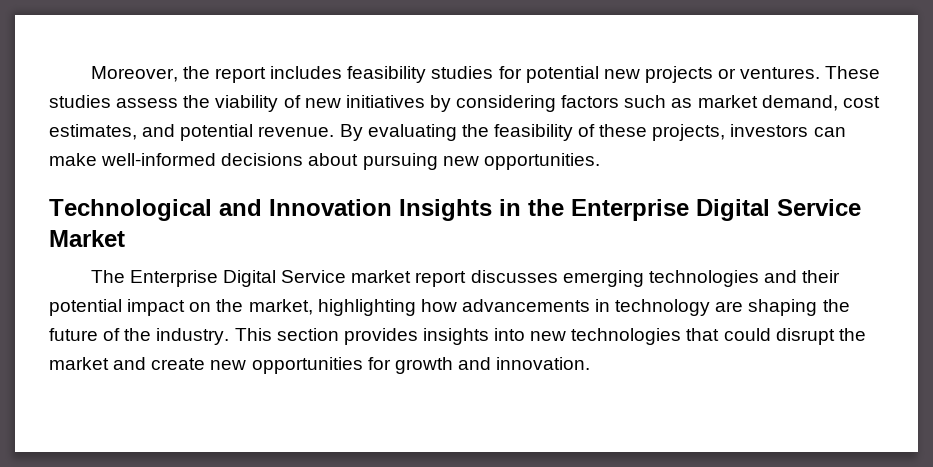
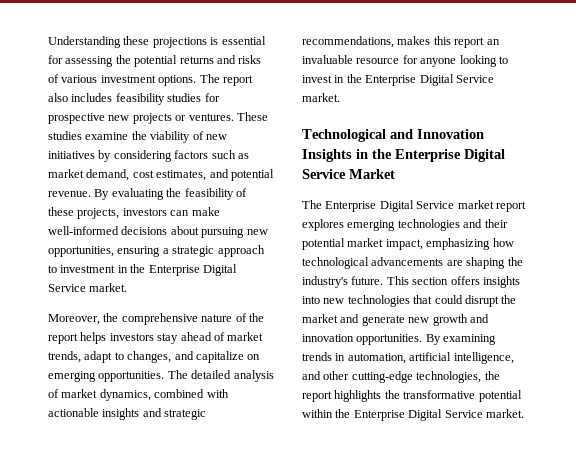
[90,66,267,83] Moreover, the report -> [48,36,266,48] [48,55,262,67] [48,74,253,86] [48,93,68,102] Understanding these projections is essential for assessing the potential returns and risks of various investment options. The report also
[525,66,599,83] potential -> [48,113,105,124] prospective
[116,98,179,108] assess -> [85,132,129,140] examine
[483,153,600,170] opportunities. -> [48,245,265,257] [48,264,237,276] [48,283,128,292] [48,313,264,325] [48,332,264,344] [48,351,261,363] [48,370,274,382] [48,389,229,401] [48,408,207,420] [302,36,500,48] [302,55,508,67] [302,74,494,86] [302,93,340,102] opportunities, ensuring a strategic approach to investment in the Enterprise Digital Service market. // Moreover, the comprehensive nature of the report helps investors stay ahead of market trends, adapt to changes, and capitalize on emerging opportunities. The detailed analysis of market dynamics, combined with actionable insights and strategic recommendations, makes this report an invaluable resource for anyone looking to invest in the Enterprise Digital Service market.
[470,270,558,283] discusses -> [302,219,344,231] explores
[127,299,850,316] [49,328,230,345] impact on the market, highlighting how advancements in technology are shaping the future of the industry. -> [347,238,514,250] [302,257,523,269] [302,276,384,288] market impact, emphasizing how technological advancements are shaping the industry's future.
[343,328,418,345] provides -> [450,276,480,285] offers
[151,357,591,374] create new opportunities for growth and innovation. -> [361,314,489,326] [302,334,497,345] [302,352,514,364] [302,371,500,383] [302,390,522,402] [302,409,524,421] generate new growth and innovation opportunities. By examining trends in automation, artificial intelligence, and other cutting-edge technologies, the report highlights the transformative potential within the Enterprise Digital Service market.

